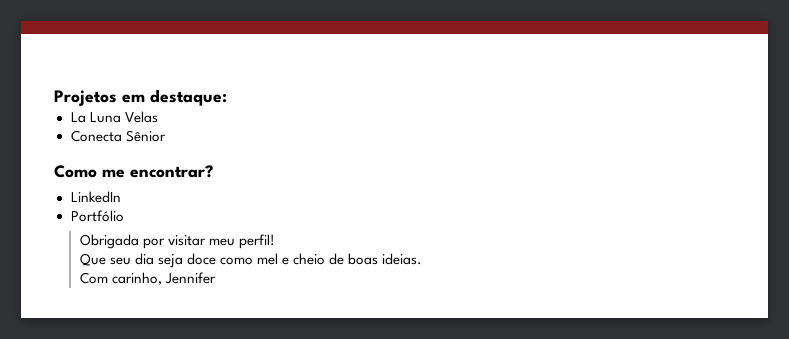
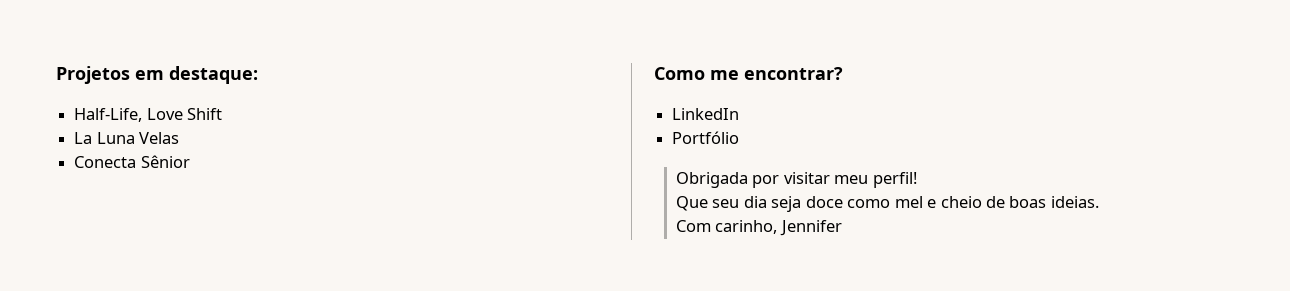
(227, 97) none -> [74,108,223,122] // Half-Life, Love Shift

